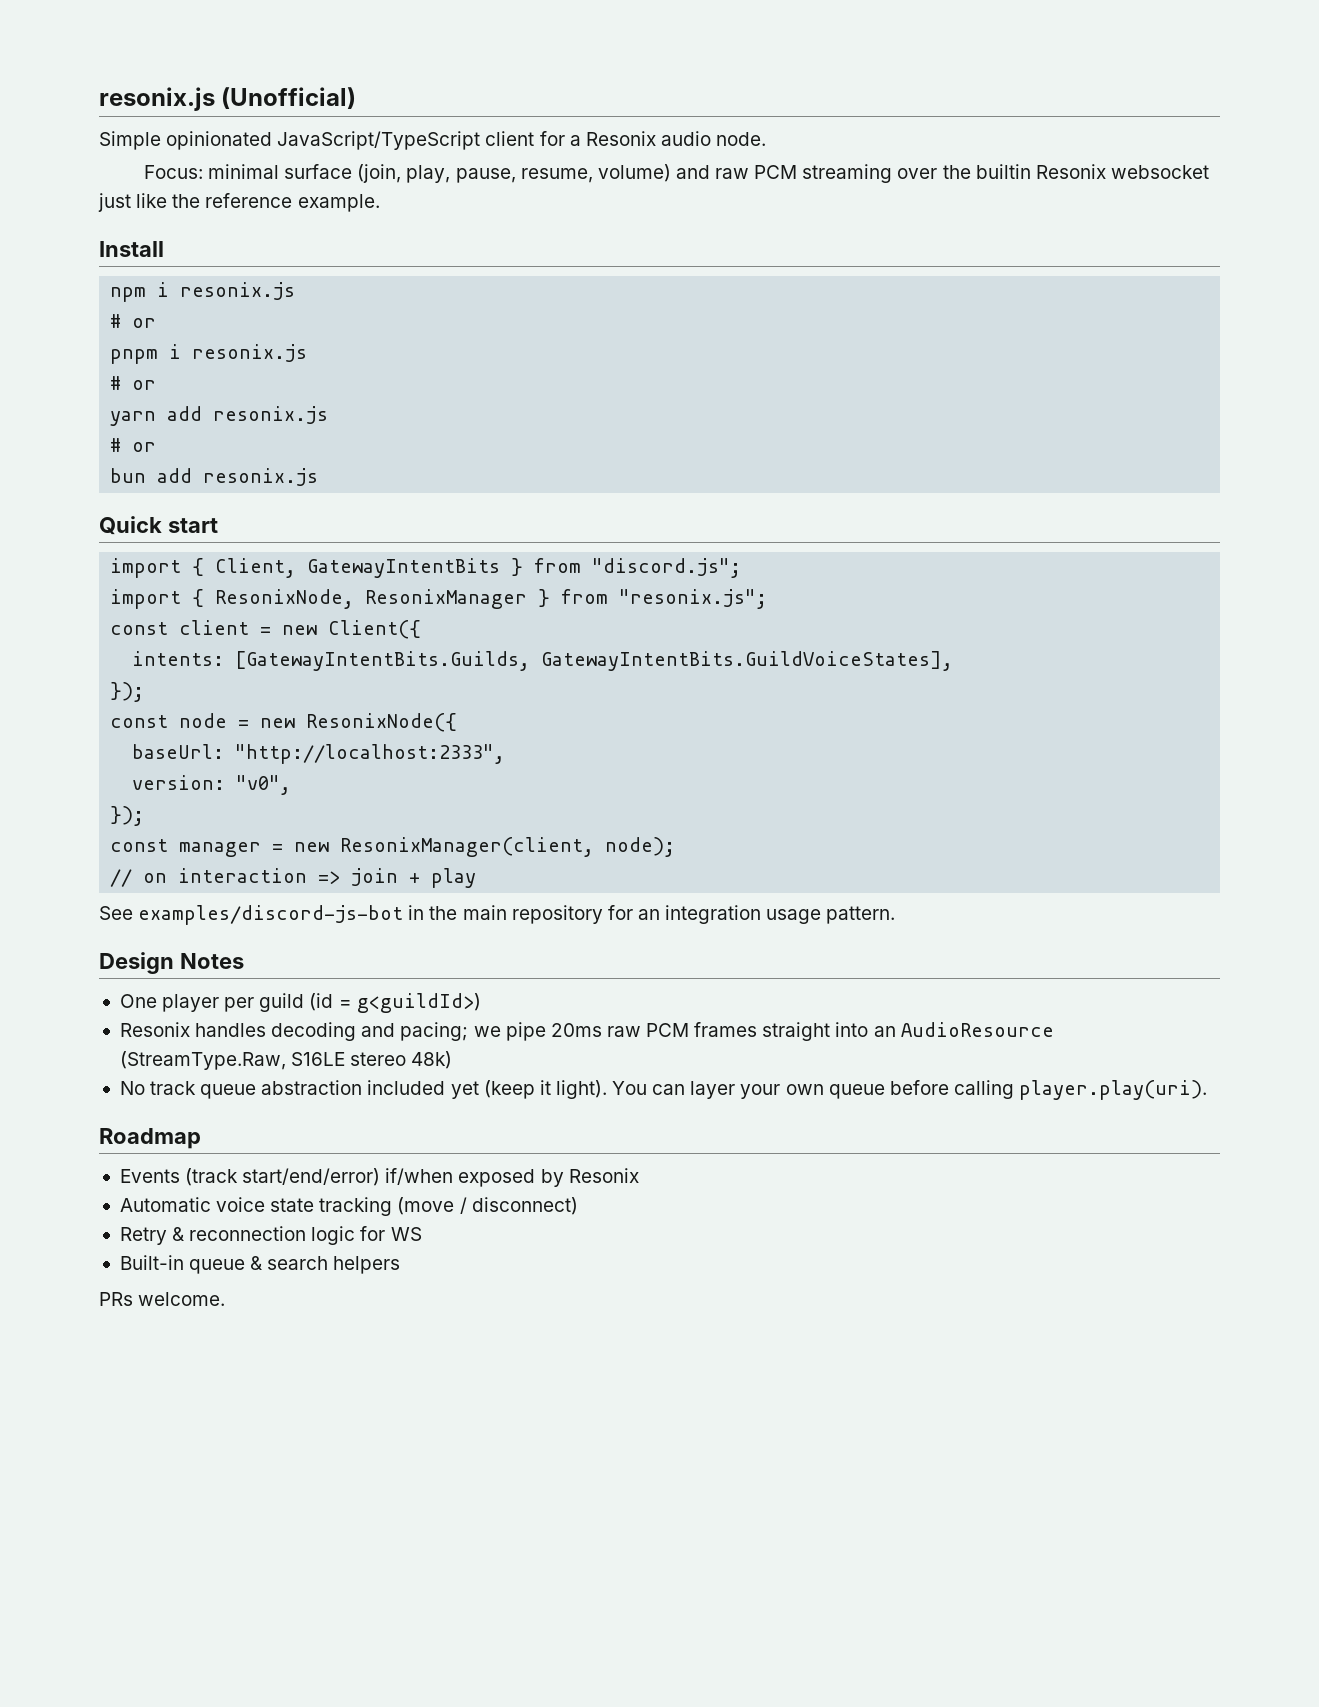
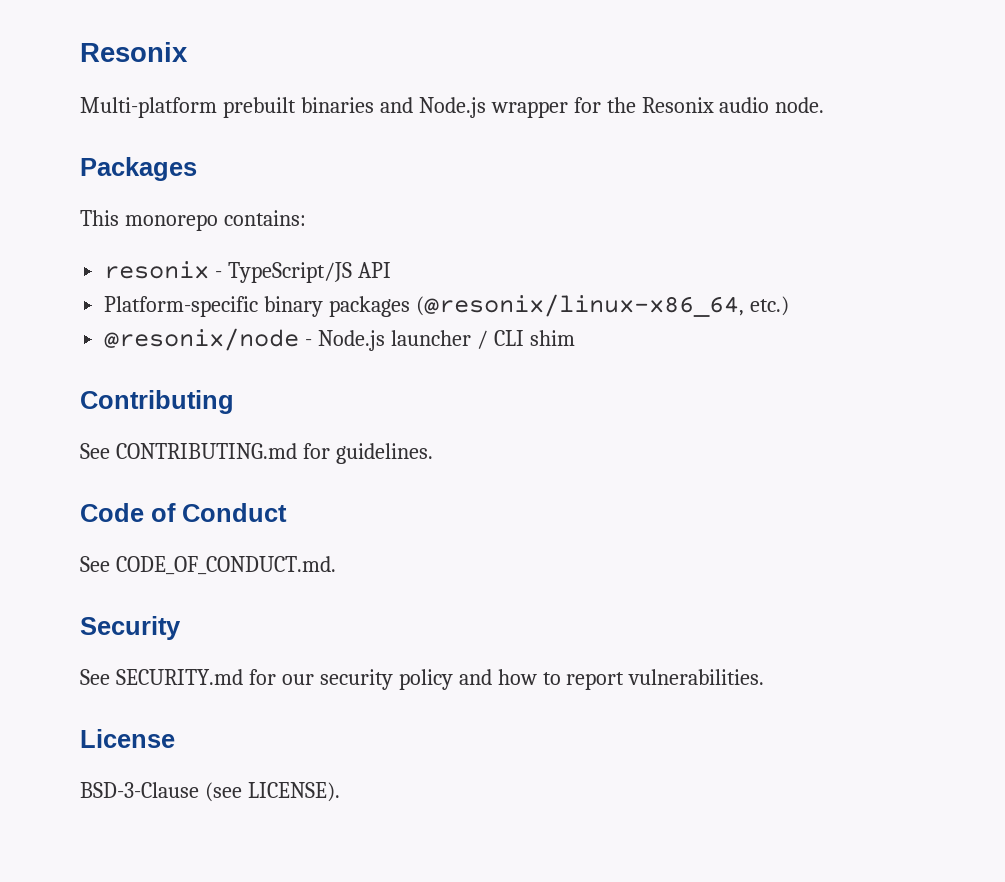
[99,87,357,111] [99,131,767,150] [143,164,1209,183] [98,193,380,212] [99,241,164,257] [110,282,296,302] [110,314,157,328] [110,344,308,364] [110,376,157,390] [110,406,329,426] [110,438,157,452] [110,468,319,486] [99,516,218,535] [110,558,742,578] [110,589,768,609] [110,620,422,639] [132,651,954,671] [110,682,145,702] [110,713,458,732] [132,744,506,764] [132,775,292,795] [110,806,145,826] [110,837,676,857] [110,868,477,888] [99,905,896,925] [99,952,244,974] [119,993,481,1013] [119,1022,1054,1041] [119,1051,453,1070] [119,1080,1208,1100] [99,1128,201,1149] [119,1168,639,1187] [119,1197,578,1216] [119,1226,422,1245] [119,1255,401,1274] [99,1292,226,1306] resonix.js (Unofficial) // Simple opinionated JavaScript/TypeScript client for a Resonix audio node. // Focus: minimal surface (join, play, pause, resume, volume) and raw PCM streaming over the builtin Resonix websocket just like the reference example. // Install // npm i resonix.js // # or // pnpm i resonix.js // # or // yarn add resonix.js // # or // bun add resonix.js // Quick start // import { Client, GatewayIntentBits } from "discord.js"; // import { ResonixNode, ResonixManager } from "resonix.js"; // const client = new Client({ // intents: [GatewayIntentBits.Guilds, GatewayIntentBits.GuildVoiceStates], // }); // const node = new ResonixNode({ // baseUrl: "http://localhost:2333", // version: "v0", // }); // const manager = new ResonixManager(client, node); // // on interaction => join + play // See examples/discord-js-bot in the main repository for an integration usage pattern. // Design Notes // One player per guild (id = g<guildId>) // Resonix handles decoding and pacing; we pipe 20ms raw PCM frames straight into an AudioResource (StreamType.Raw, S16LE stereo 48k) // No track queue abstraction included yet (keep it light). You can layer your own queue before calling player.play(uri). // Roadmap // Events (track start/end/error) if/when exposed by Resonix // Automatic voice state tracking (move / disconnect) // Retry & reconnection logic for WS // Built-in queue & search helpers // PRs welcome. -> [80,42,188,62] [80,97,825,118] [80,157,197,181] [80,210,306,231] [104,261,392,283] [104,294,789,317] [104,328,575,351] [80,390,234,414] [80,443,433,464] [80,503,287,522] [80,556,336,575] [80,616,181,640] [80,669,765,690] [80,729,175,748] [80,782,340,802] Resonix // Multi-platform prebuilt binaries and Node.js wrapper for the Resonix audio node. // Packages // This monorepo contains: // resonix - TypeScript/JS API // Platform-specific binary packages (@resonix/linux-x86_64, etc.) // @resonix/node - Node.js launcher / CLI shim // Contributing // See CONTRIBUTING.md for guidelines. // Code of Conduct // See CODE_OF_CONDUCT.md. // Security // See SECURITY.md for our security policy and how to report vulnerabilities. // License // BSD-3-Clause (see LICENSE).

